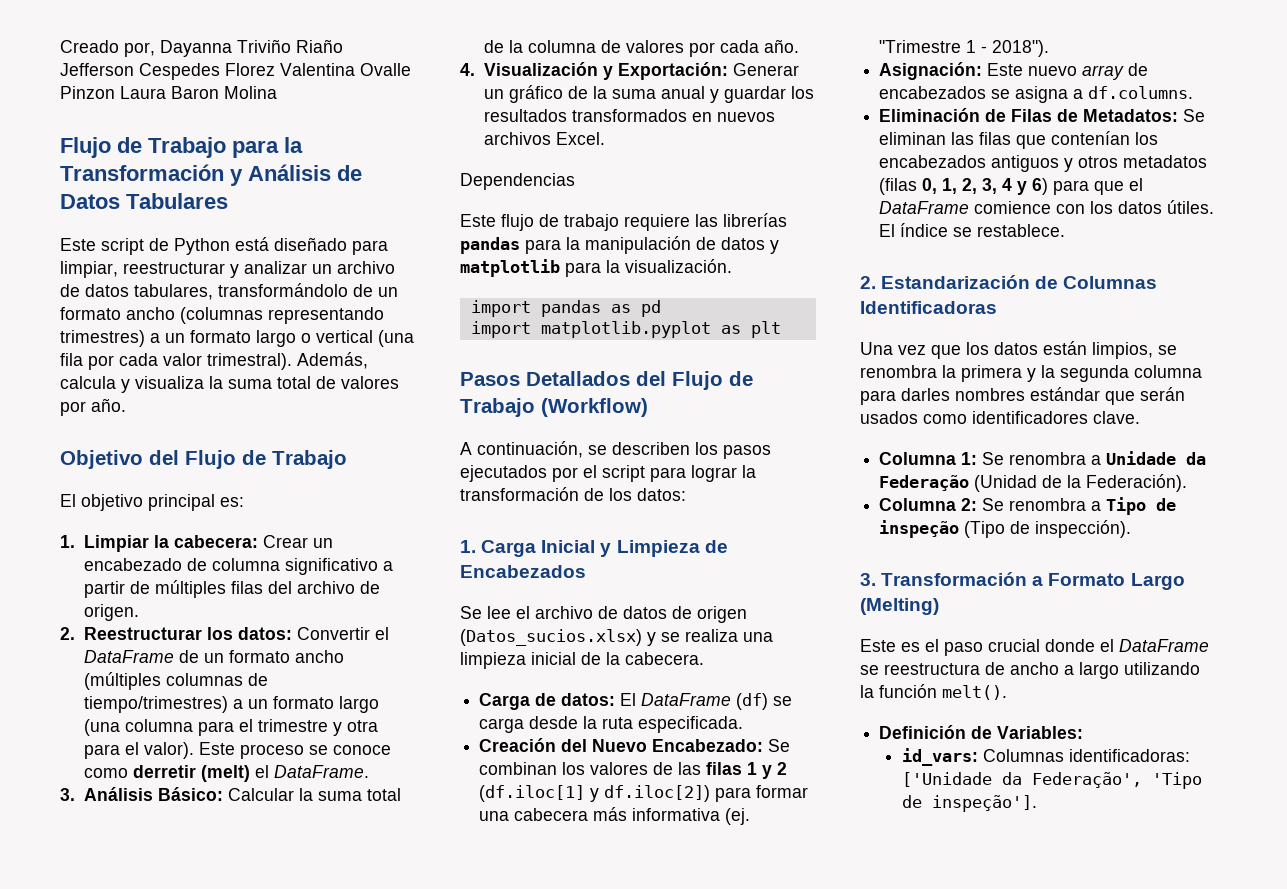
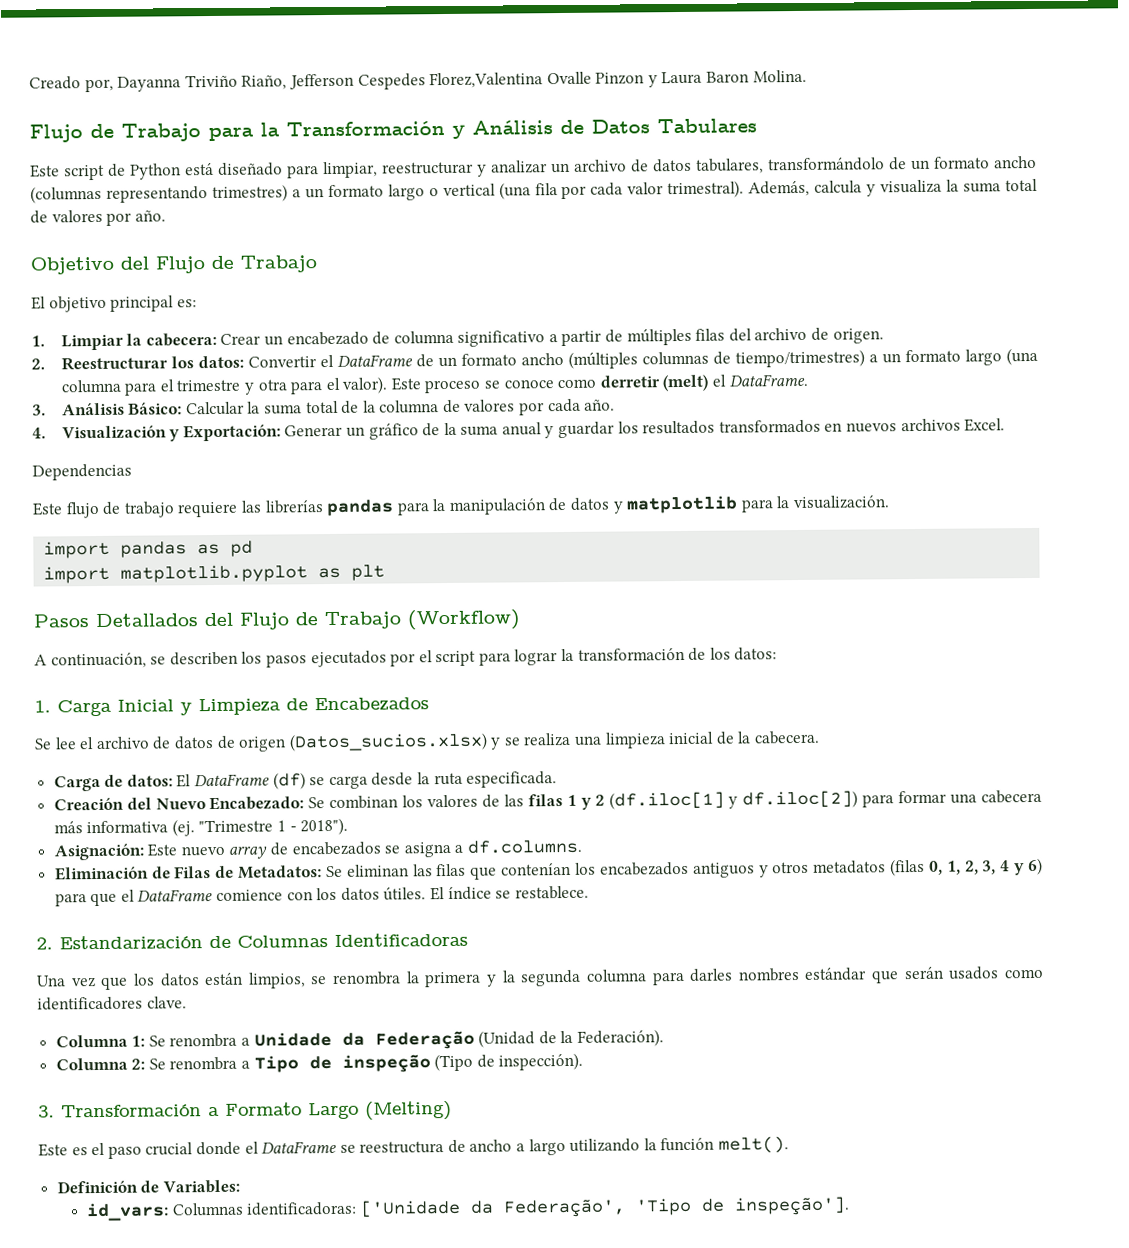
[296,39,343,53] Riaño -> [241,75,288,90] Riaño,
[225,63,355,76] Florez Valentina -> [429,72,544,89] Florez,Valentina
(115, 92) none -> [647,75,658,88] y
[224,86,277,99] Molina -> [752,69,807,83] Molina.

